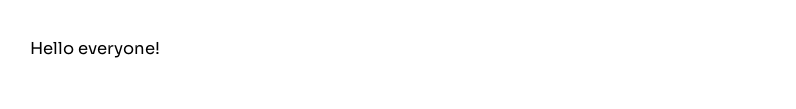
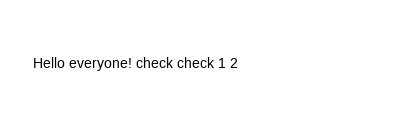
(161, 49) none -> [136,57,238,68] check check 1 2

